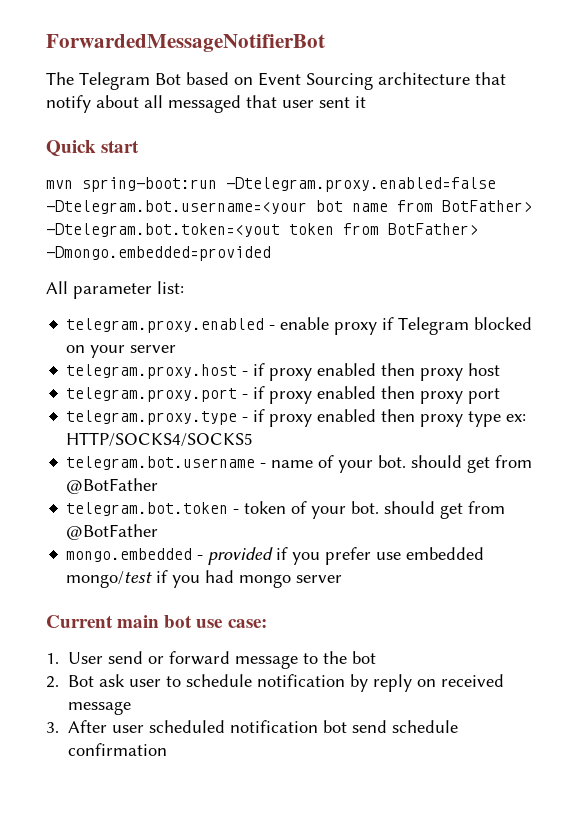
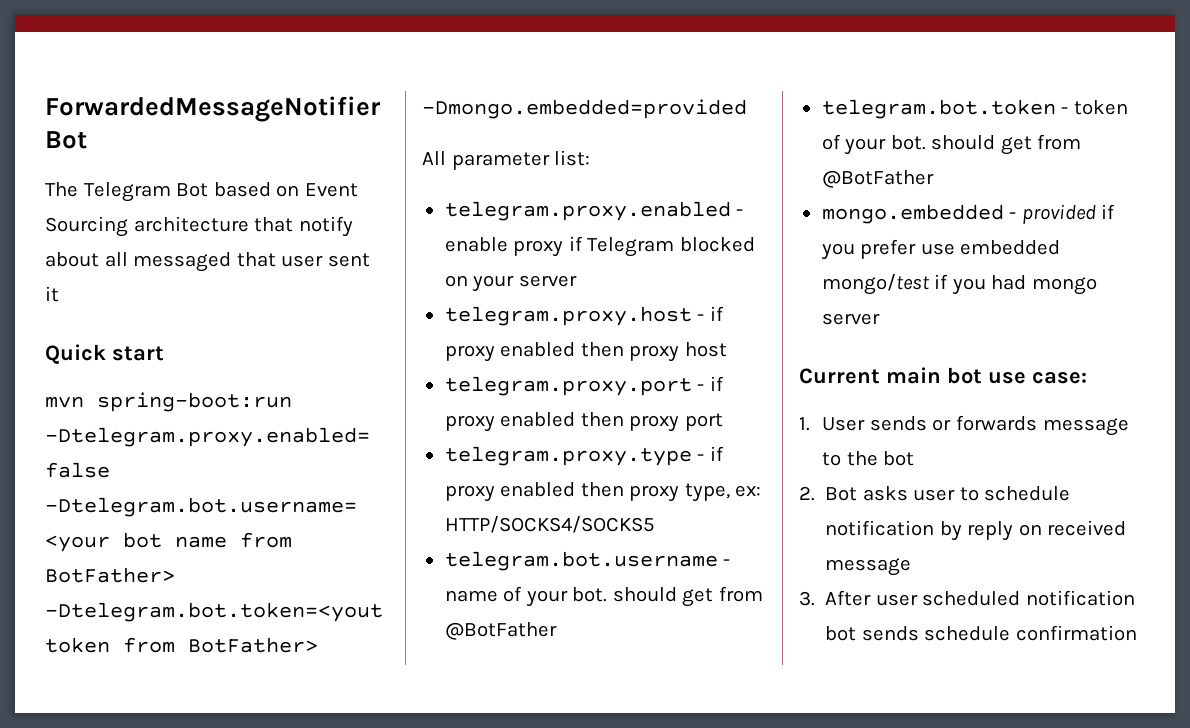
[468,411,502,427] type -> [684,483,730,502] type,
[108,651,231,665] send or forward -> [869,415,1037,431] sends or forwards
[99,674,126,687] ask -> [862,486,908,501] asks
[352,720,388,733] send -> [861,626,919,641] sends

